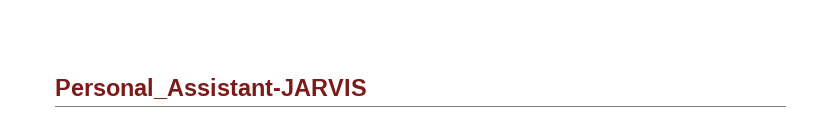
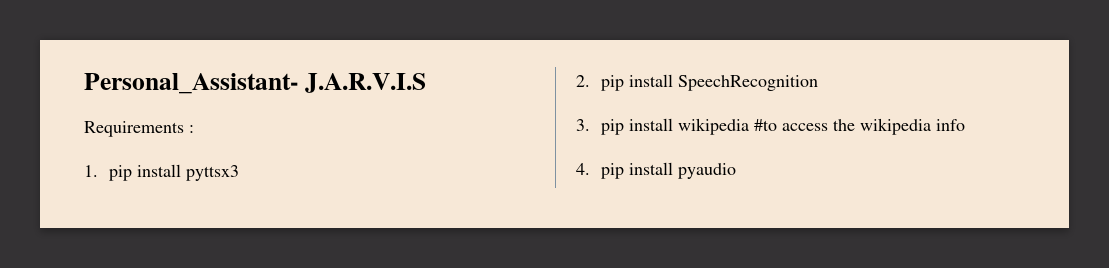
[55,78,367,99] Personal_Assistant-JARVIS -> [84,73,426,94] [84,121,194,137] [84,164,240,181] [576,74,819,91] [576,118,966,135] [576,162,737,179] Personal_Assistant- J.A.R.V.I.S // Requirements : // 1. pip install pyttsx3 // 2. pip install SpeechRecognition // 3. pip install wikipedia #to access the wikipedia info // 4. pip install pyaudio

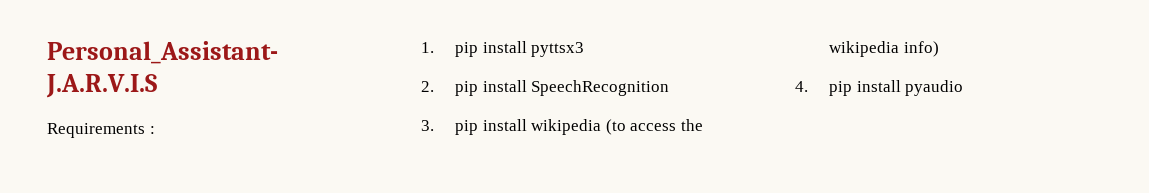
[754,119,778,131] #to -> [605,119,626,135] (to
[936,119,966,131] info -> [903,41,939,57] info)

